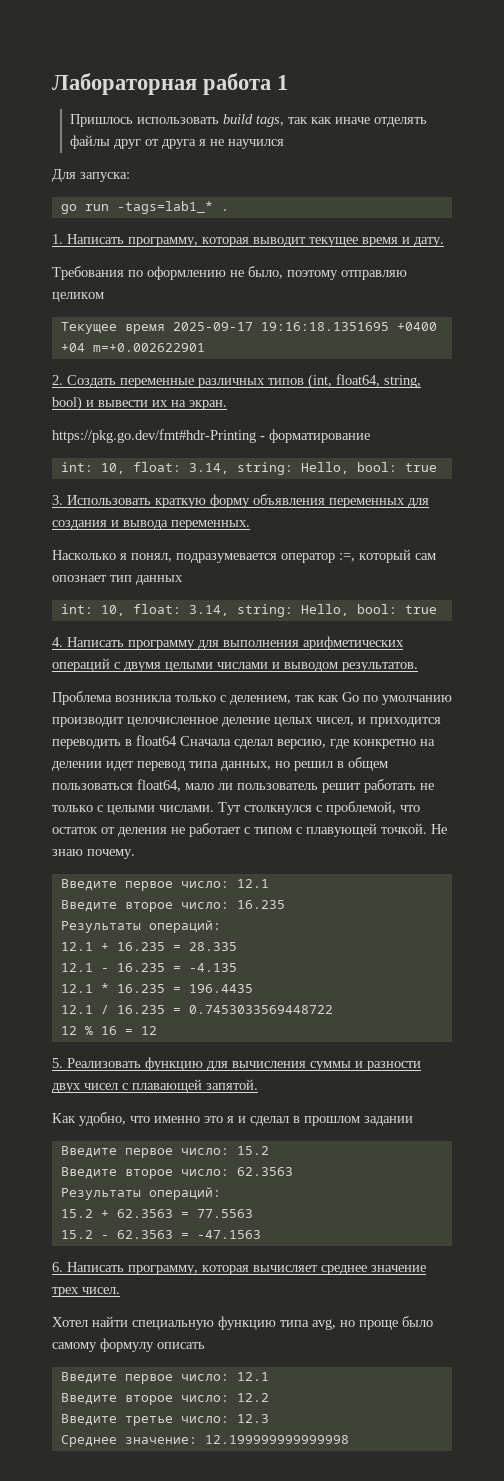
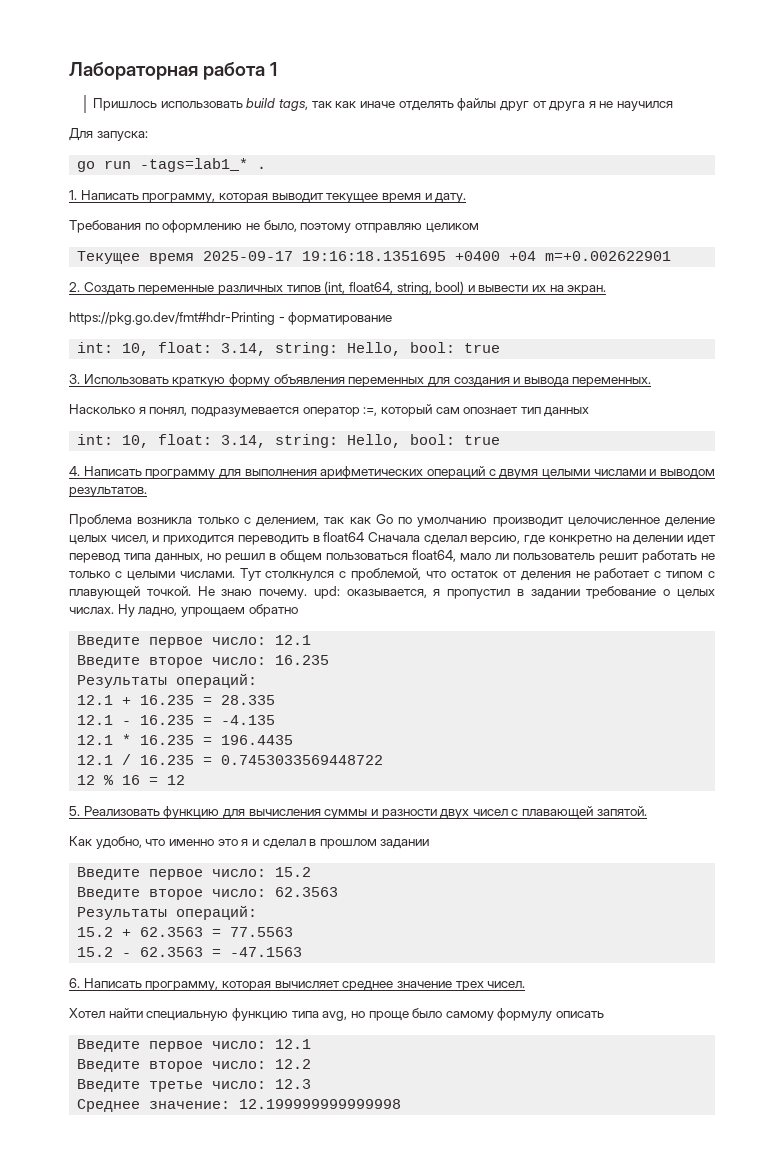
(135, 854) none -> [313,586,715,599] [69,604,298,617] upd: оказывается, я пропустил в задании требование о целых числах. Ну ладно, упрощаем обратно

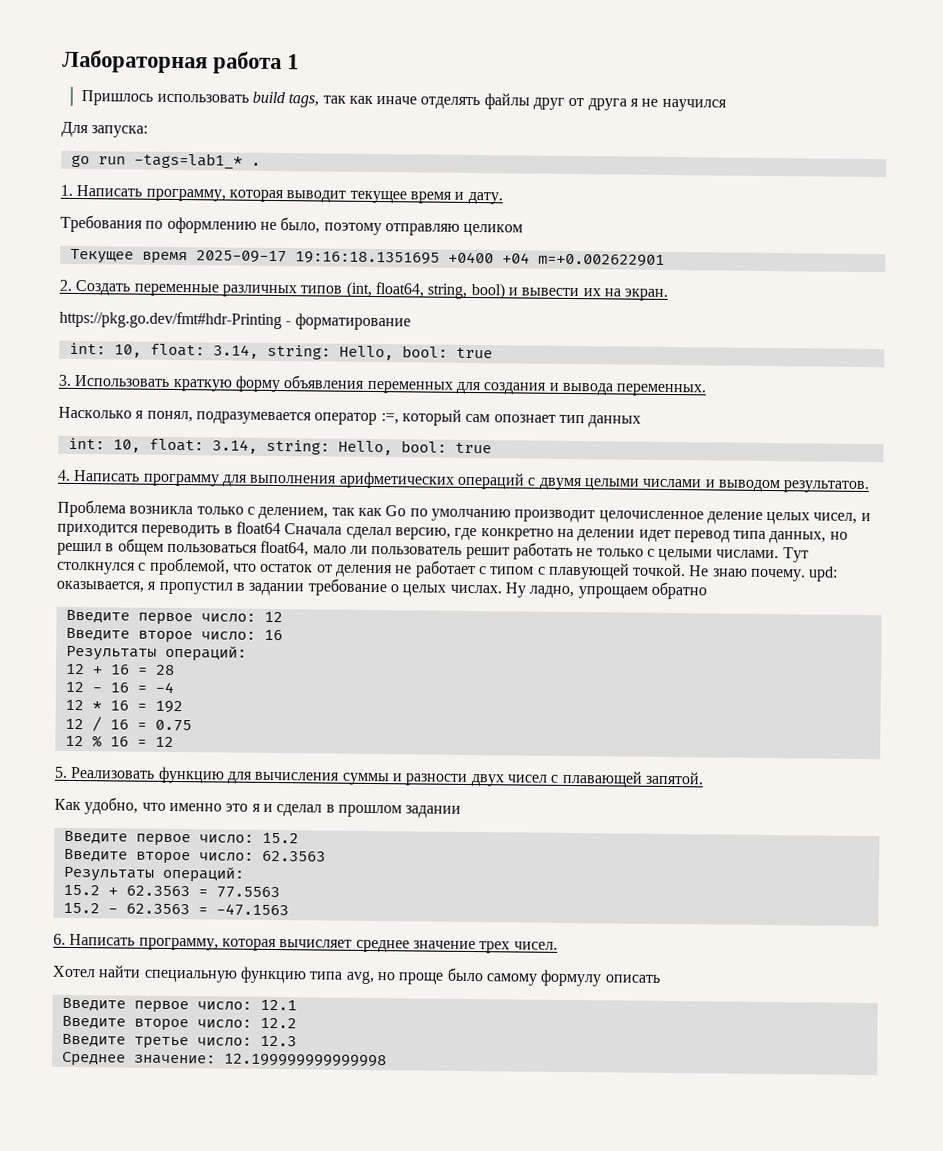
[275,635,312,645] [77,655,330,668] [77,673,258,688] [77,695,276,705] [77,715,276,725] [77,734,294,745] [77,754,384,765] 12.1 // Введите второе число: 16.235 // Результаты операций: // 12.1 + 16.235 = 28.335 // 12.1 - 16.235 = -4.135 // 12.1 * 16.235 = 196.4435 // 12.1 / 16.235 = 0.7453033569448722 -> [263,611,283,623] [65,627,283,644] [65,645,247,662] [64,663,175,675] [64,681,174,693] [64,699,183,714] [64,716,192,732] 12 // Введите второе число: 16 // Результаты операций: // 12 + 16 = 28 // 12 - 16 = -4 // 12 * 16 = 192 // 12 / 16 = 0.75

